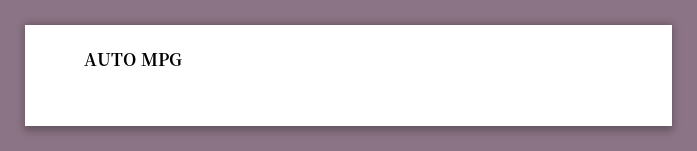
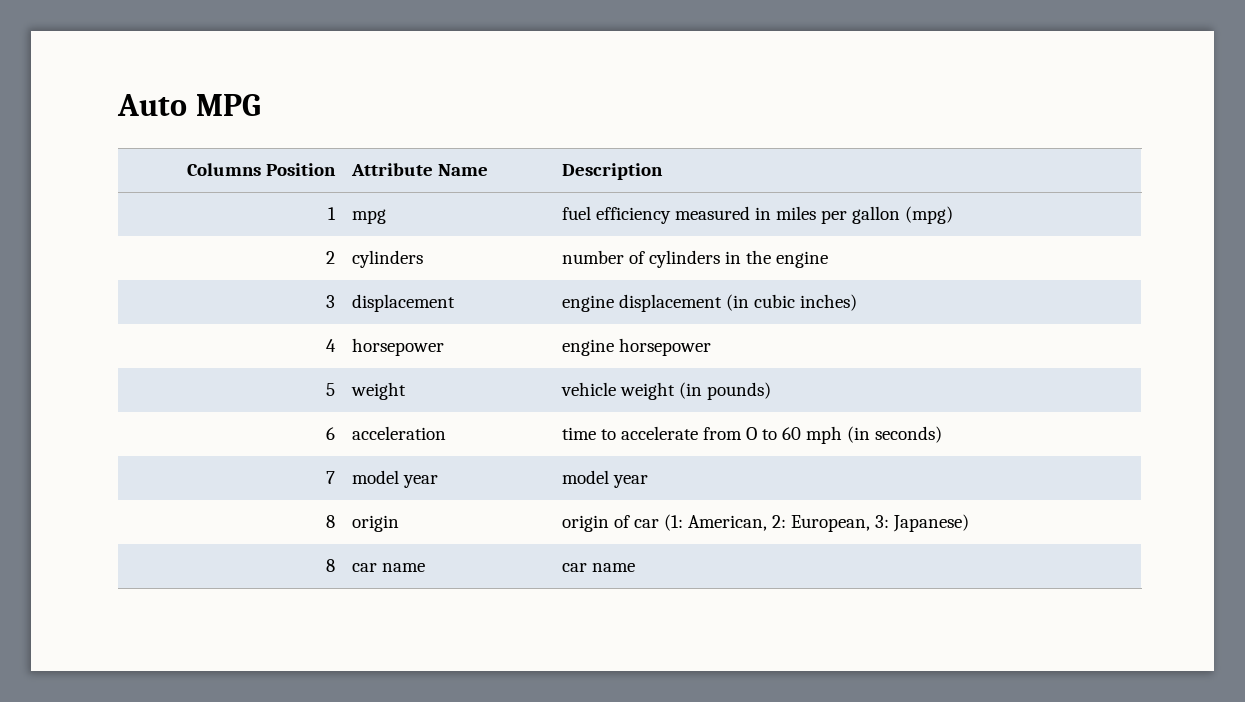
[84,53,136,66] AUTO -> [117,94,187,116] Auto
(182, 59) none -> [187,163,337,176] [350,163,488,176] [561,163,663,180] [328,207,337,220] [351,209,386,224] [561,206,953,224] [326,251,336,264] [351,250,423,268] [561,250,828,268] [326,295,336,308] [351,294,455,312] [561,294,857,312] [326,339,337,352] [351,338,444,356] [561,338,711,356] [326,383,336,396] [350,382,406,400] [560,382,771,400] [326,427,336,440] [351,426,446,440] [561,426,942,444] [326,471,336,484] [351,470,438,488] [561,470,648,488] [326,515,336,528] [351,515,399,532] [561,514,969,532] [326,559,336,572] [351,563,425,572] [561,563,635,572] // Columns Position | Attribute Name | Description // 1 | mpg | fuel efficiency measured in miles per gallon (mpg) // 2 | cylinders | number of cylinders in the engine // 3 | displacement | engine displacement (in cubic inches) // 4 | horsepower | engine horsepower // 5 | weight | vehicle weight (in pounds) // 6 | acceleration | time to accelerate from O to 60 mph (in seconds) // 7 | model year | model year // 8 | origin | origin of car (1: American, 2: European, 3: Japanese) // 8 | car name | car name

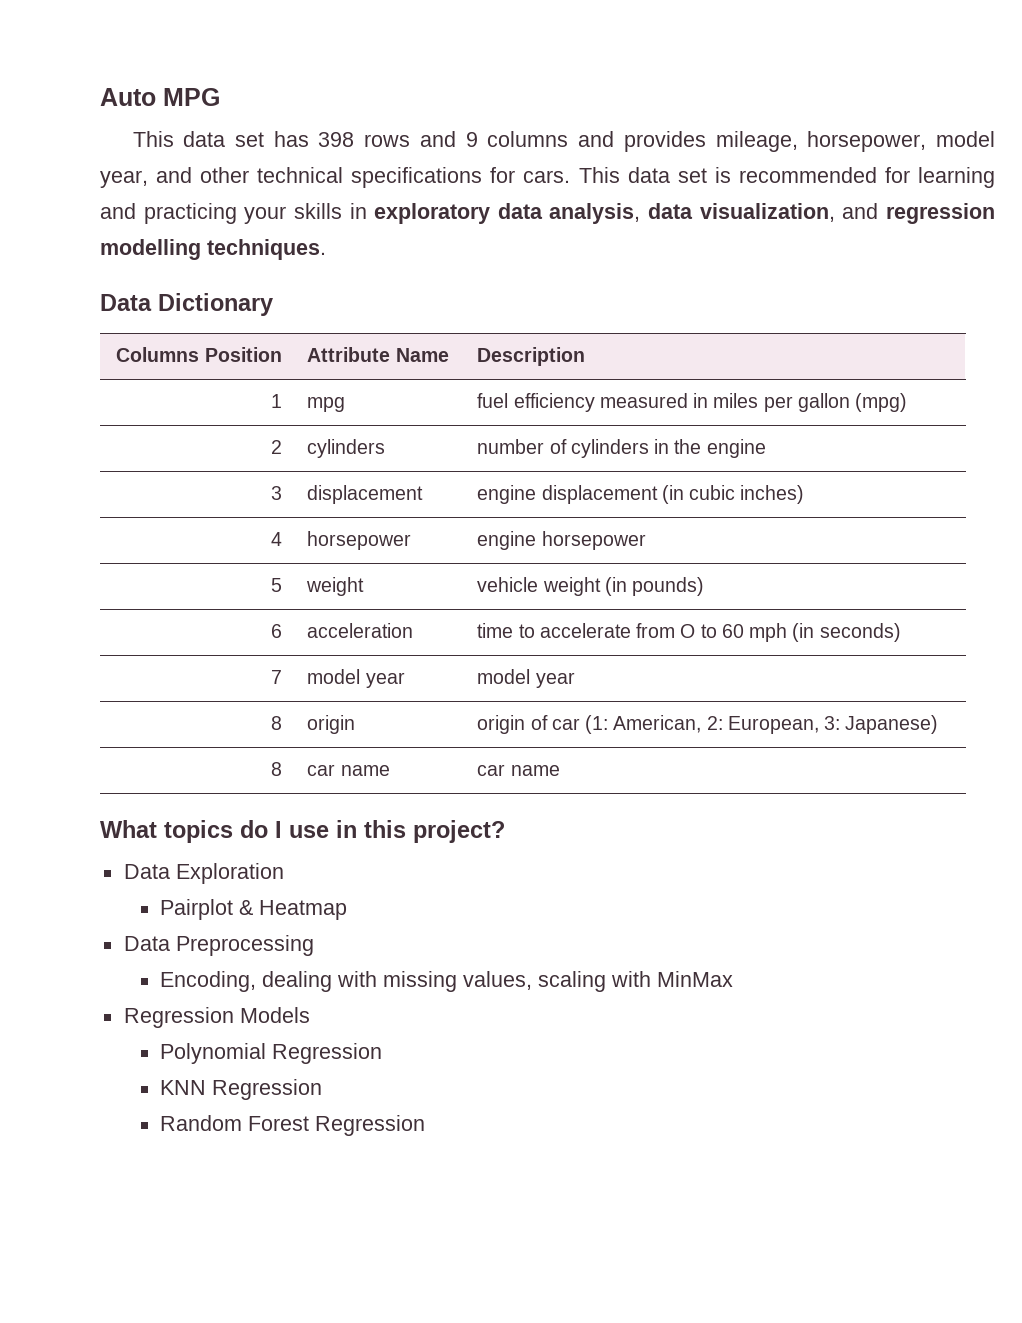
(261, 105) none -> [132,131,995,152] [100,167,996,188] [100,203,995,224] [100,239,326,260] [100,293,273,316] // This data set has 398 rows and 9 columns and provides mileage, horsepower, model year, and other technical specifications for cars. This data set is recommended for learning and practicing your skills in exploratory data analysis, data visualization, and regression modelling techniques. // Data Dictionary
(635, 567) none -> [100,820,505,843] [123,863,284,884] [160,899,348,920] [123,935,314,956] [160,971,734,992] [123,1007,310,1028] [160,1043,383,1064] [160,1079,323,1100] [160,1115,426,1136] // What topics do I use in this project? // Data Exploration // Pairplot & Heatmap // Data Preprocessing // Encoding, dealing with missing values, scaling with MinMax // Regression Models // Polynomial Regression // KNN Regression // Random Forest Regression

